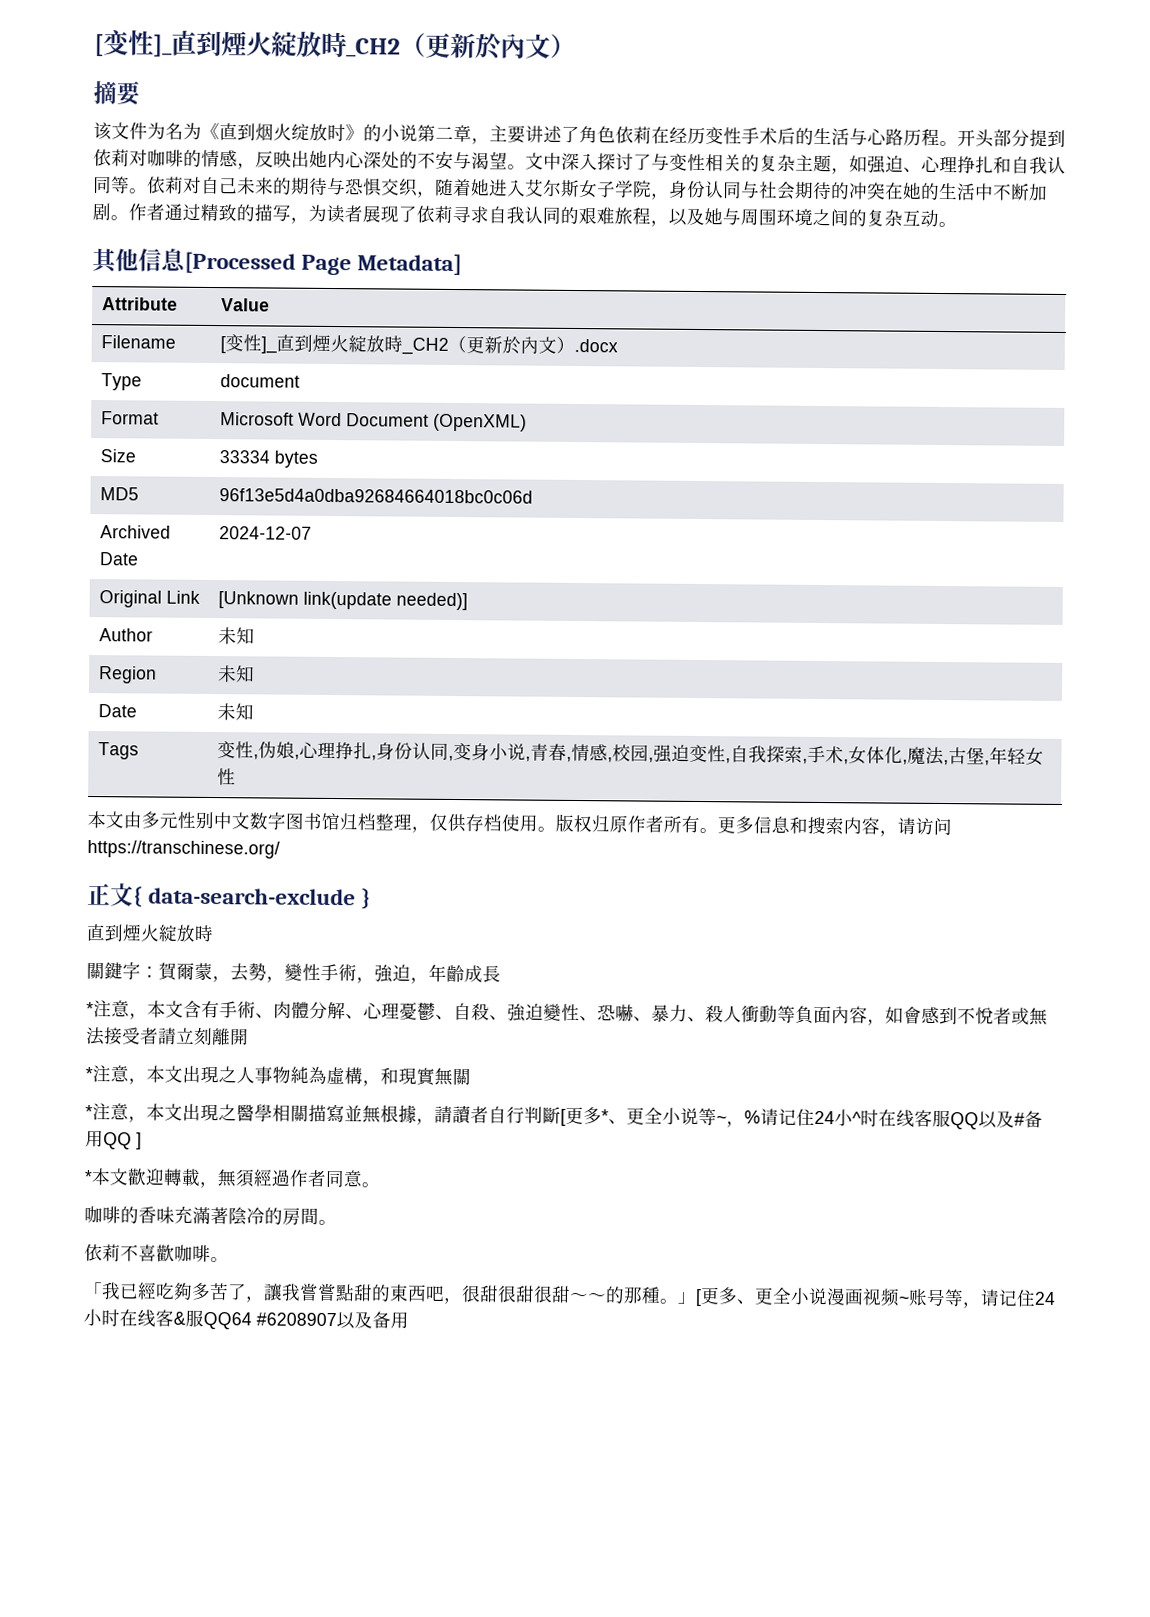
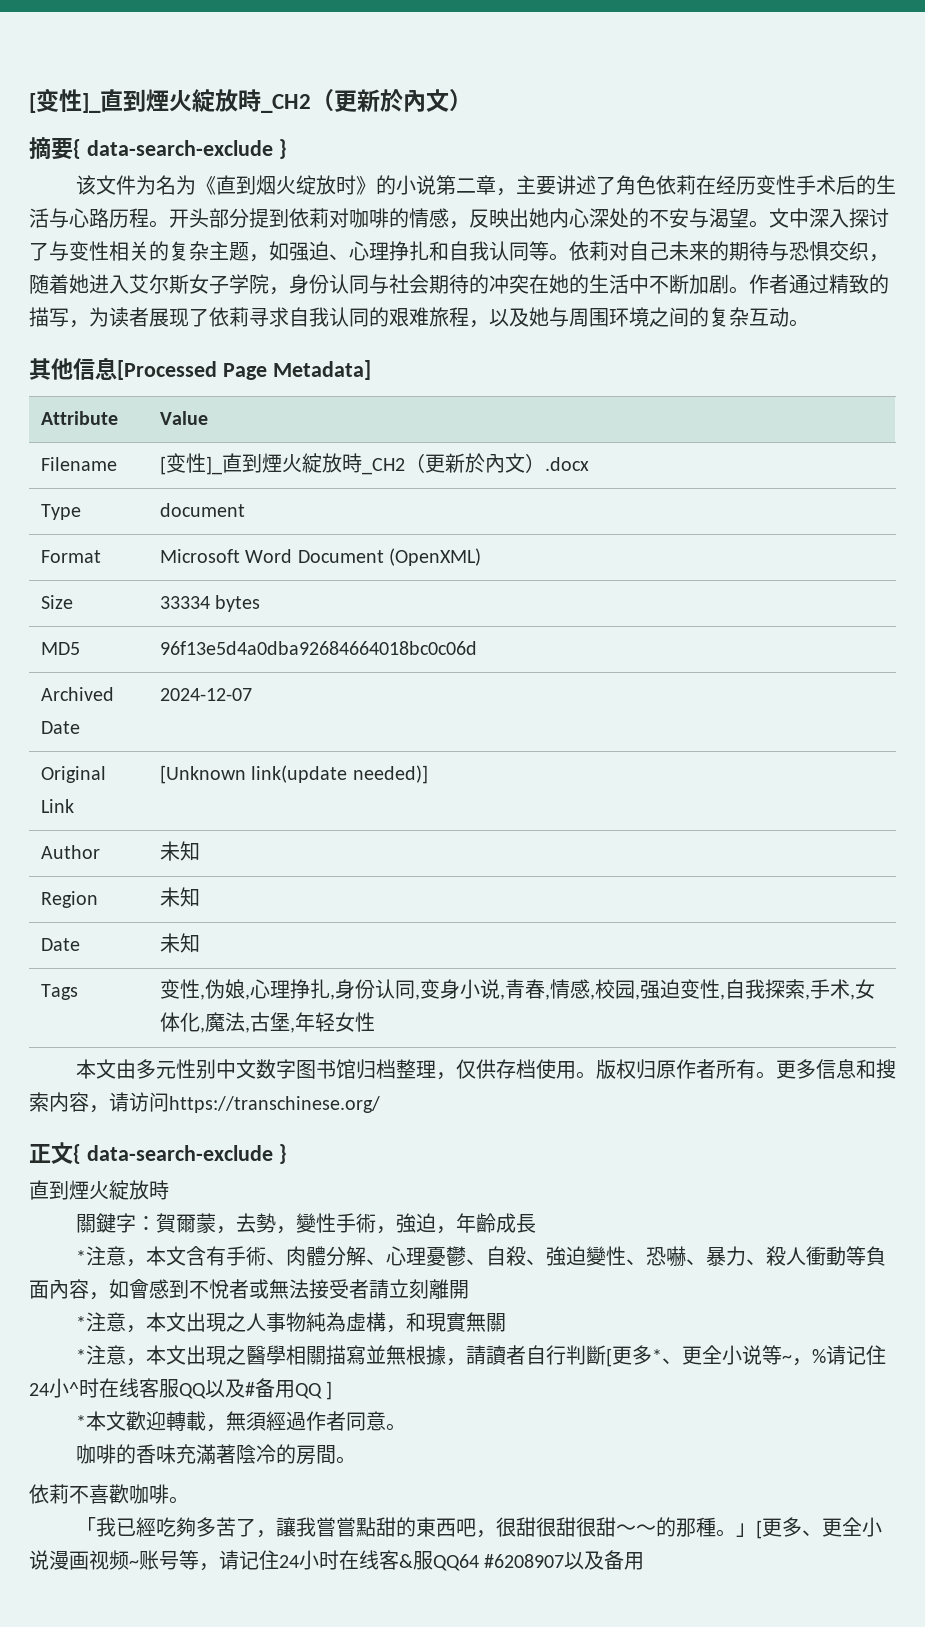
(141, 93) none -> [73,139,287,159] { data-search-exclude }

